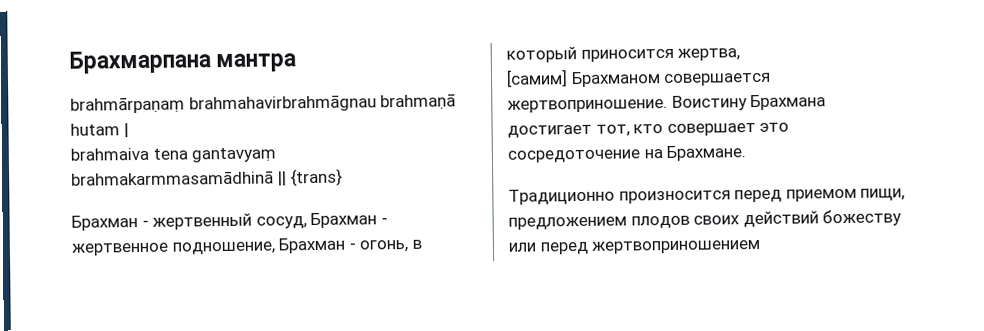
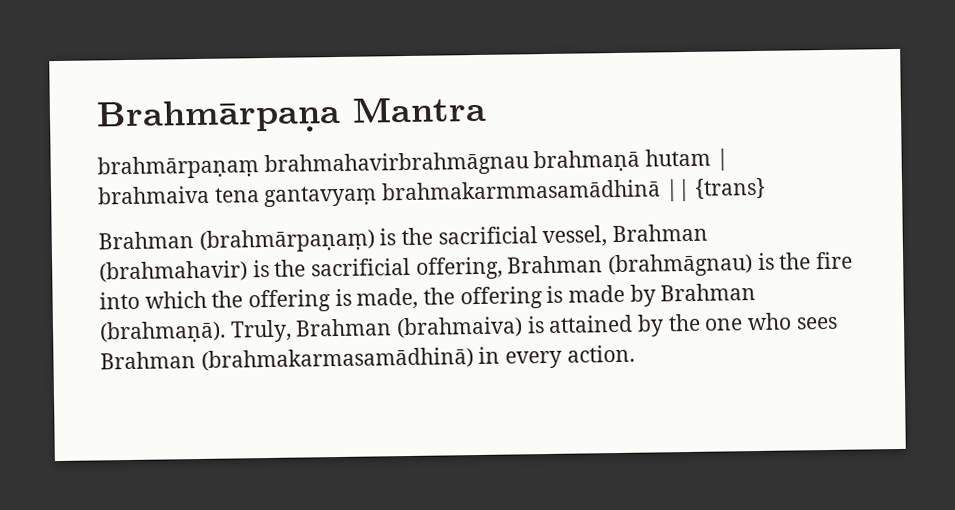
[69,50,297,74] Брахмарпана мантра -> [96,95,487,135] Brahmārpaṇa Mantra
[71,212,388,231] [71,237,422,256] [506,46,741,63] [506,69,772,88] [507,94,827,113] [507,122,790,138] [507,145,747,163] [508,188,906,205] [508,209,903,230] [508,239,761,255] Брахман - жертвенный сосуд, Брахман - жертвенное подношение, Брахман - огонь, в который приносится жертва, // [самим] Брахманом совершается жертвоприношение. Воистину Брахмана достигает тот, кто совершает это сосредоточение на Брахмане. // Традиционно произносится перед приемом пищи, предложением плодов своих действий божеству или перед жертвоприношением -> [98,223,709,253] [99,251,854,283] [99,283,757,313] [99,312,838,344] [100,344,635,371] Brahman (brahmārpaṇaṃ) is the sacrificial vessel, Brahman (brahmahavir) is the sacrificial offering, Brahman (brahmāgnau) is the fire into which the offering is made, the offering is made by Brahman (brahmaṇā). Truly, Brahman (brahmaiva) is attained by the one who sees Brahman (brahmakarmasamādhinā) in every action.

